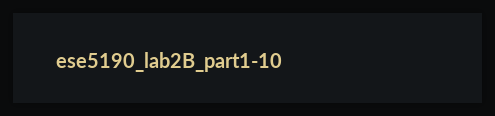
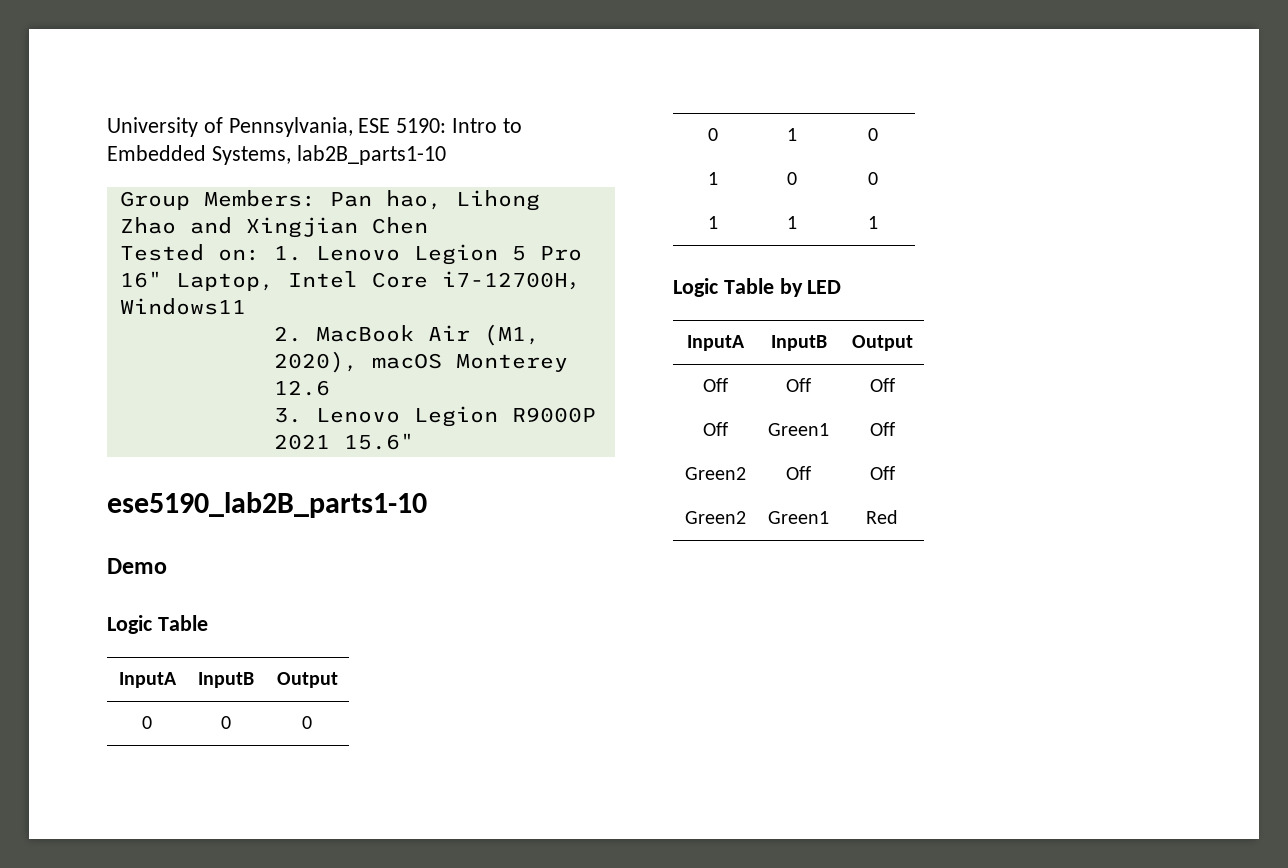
[56,52,282,72] ese5190_lab2B_part1-10 -> [107,117,522,137] [107,145,446,165] [119,190,540,211] [119,217,428,238] [119,244,582,265] [119,271,588,291] [119,298,246,315] [273,324,540,346] [273,351,568,373] [273,380,330,396] [273,406,596,427] [273,433,414,450] [107,492,427,518] [107,558,167,574] [107,615,208,634] [118,672,177,688] [198,672,254,688] [276,672,338,688] [142,716,152,729] [221,716,231,729] [302,716,312,729] [708,128,718,141] [787,128,797,141] [868,128,878,141] [708,172,718,185] [787,172,797,185] [868,172,878,185] [708,216,718,229] [787,216,797,229] [868,216,878,229] [673,278,842,297] [686,335,745,351] [770,335,827,351] [851,335,913,351] [702,378,728,392] [786,378,811,392] [869,378,895,392] [702,422,728,436] [768,423,829,436] [869,422,895,436] [684,467,746,480] [786,466,811,480] [869,466,895,480] [684,511,746,524] [768,511,829,524] [866,510,898,524] University of Pennsylvania, ESE 5190: Intro to Embedded Systems, lab2B_parts1-10 // Group Members: Pan hao, Lihong Zhao and Xingjian Chen // Tested on: 1. Lenovo Legion 5 Pro 16" Laptop, Intel Core i7-12700H，Windows11 // 2. MacBook Air (M1, 2020), macOS Monterey 12.6 // 3. Lenovo Legion R9000P 2021 15.6" // ese5190_lab2B_parts1-10 // Demo // Logic Table // InputA | InputB | Output // 0 | 0 | 0 // 0 | 1 | 0 // 1 | 0 | 0 // 1 | 1 | 1 // Logic Table by LED // InputA | InputB | Output // Off | Off | Off // Off | Green1 | Off // Green2 | Off | Off // Green2 | Green1 | Red

